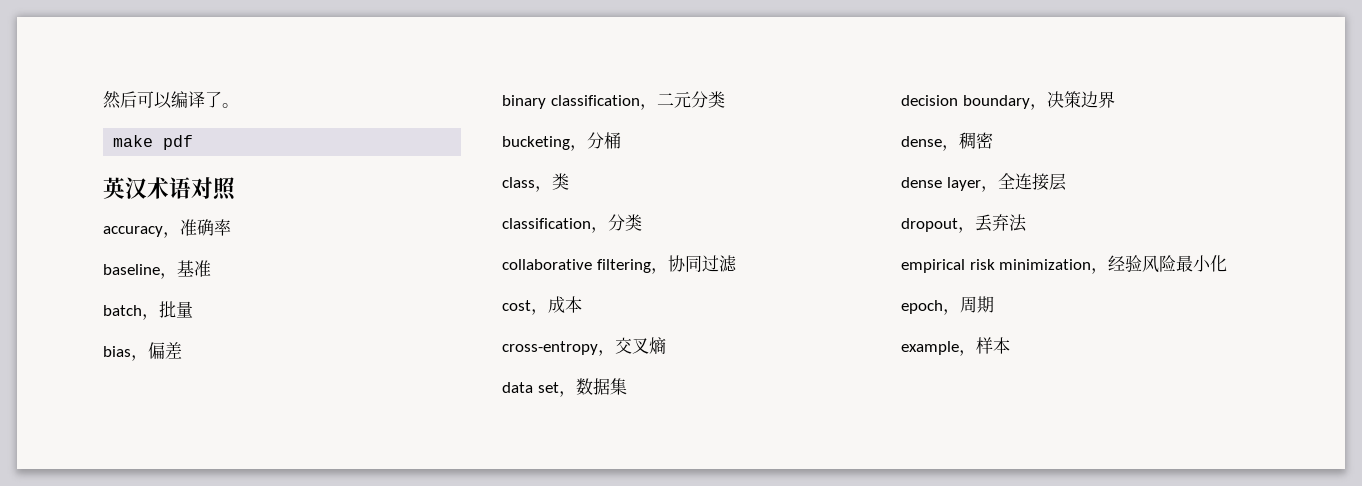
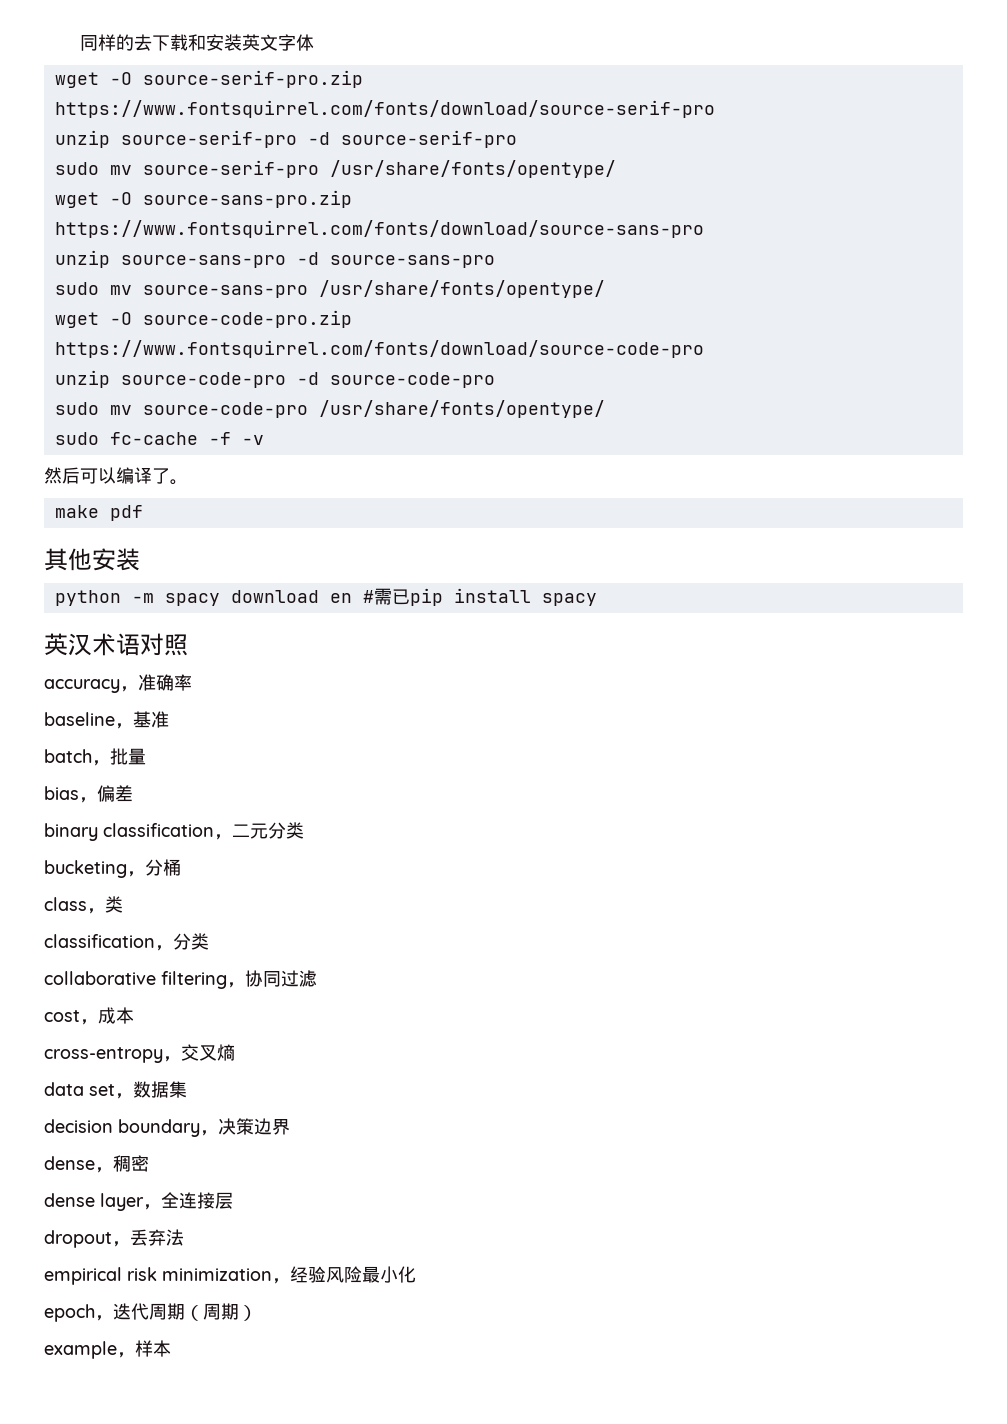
(103, 100) none -> [79,34,314,51] [54,70,363,88] [54,100,715,118] [54,130,517,148] [54,160,616,178] [54,190,352,208] [54,220,704,238] [54,250,495,268] [54,280,605,298] [54,310,352,328] [54,340,704,358] [54,370,495,388] [54,400,605,418] [54,432,264,445] 同样的去下载和安装英文字体 // wget -O source-serif-pro.zip https://www.fontsquirrel.com/fonts/download/source-serif-pro // unzip source-serif-pro -d source-serif-pro // sudo mv source-serif-pro /usr/share/fonts/opentype/ // wget -O source-sans-pro.zip https://www.fontsquirrel.com/fonts/download/source-sans-pro // unzip source-sans-pro -d source-sans-pro // sudo mv source-sans-pro /usr/share/fonts/opentype/ // wget -O source-code-pro.zip https://www.fontsquirrel.com/fonts/download/source-code-pro // unzip source-code-pro -d source-code-pro // sudo mv source-code-pro /usr/share/fonts/opentype/ // sudo fc-cache -f -v //
(194, 142) none -> [44,548,140,571] [54,588,597,606] // 其他安装 // python -m spacy download en #需已pip install spacy
[960,296,994,313] 周期 -> [113,1303,257,1321] 迭代周期（周期）

